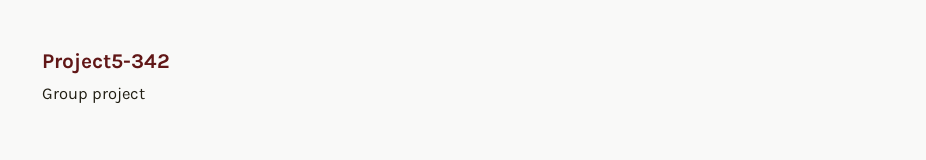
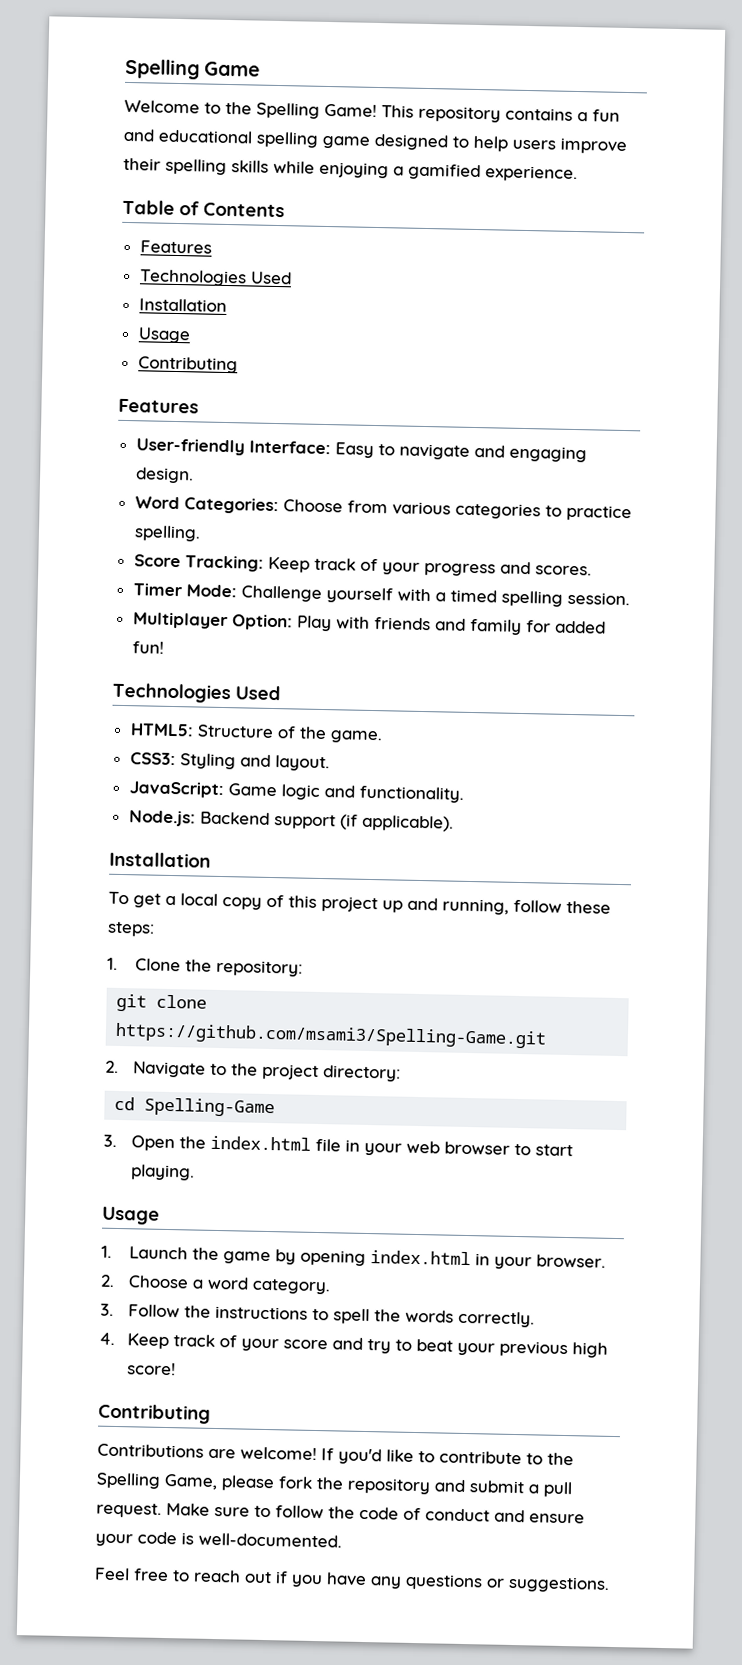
[42,53,170,74] [42,87,146,104] Project5-342 // Group project -> [125,58,261,80] [124,99,620,123] [123,128,627,154] [123,157,578,183] [122,199,285,218] [139,240,212,254] [138,269,292,287] [138,298,227,312] [137,327,191,344] [137,356,238,374] [118,398,199,414] [135,438,587,463] [134,467,194,484] [134,496,632,522] [133,525,201,542] [133,554,592,577] [132,583,630,607] [132,612,606,635] [131,641,164,654] [112,682,281,704] [129,723,383,744] [129,752,330,772] [128,781,464,803] [128,810,454,832] [109,851,211,868] [108,891,611,915] [107,921,155,937] [107,957,304,977] [116,993,208,1012] [115,1022,548,1049] [105,1060,402,1082] [114,1096,276,1118] [103,1134,574,1157] [130,1164,196,1181] [102,1206,160,1225] [101,1245,607,1270] [100,1274,332,1295] [100,1303,536,1328] [99,1332,609,1358] [127,1362,177,1376] [98,1403,211,1424] [97,1443,574,1466] [96,1472,573,1498] [96,1502,585,1524] [95,1531,342,1548] [94,1567,610,1593] Spelling Game // Welcome to the Spelling Game! This repository contains a fun and educational spelling game designed to help users improve their spelling skills while enjoying a gamified experience. // Table of Contents // Features // Technologies Used // Installation // Usage // Contributing // Features // User-friendly Interface: Easy to navigate and engaging design. // Word Categories: Choose from various categories to practice spelling. // Score Tracking: Keep track of your progress and scores. // Timer Mode: Challenge yourself with a timed spelling session. // Multiplayer Option: Play with friends and family for added fun! // Technologies Used // HTML5: Structure of the game. // CSS3: Styling and layout. // JavaScript: Game logic and functionality. // Node.js: Backend support (if applicable). // Installation // To get a local copy of this project up and running, follow these steps: // 1. Clone the repository: // git clone https://github.com/msami3/Spelling-Game.git // 2. Navigate to the project directory: // cd Spelling-Game // 3. Open the index.html file in your web browser to start playing. // Usage // 1. Launch the game by opening index.html in your browser. // 2. Choose a word category. // 3. Follow the instructions to spell the words correctly. // 4. Keep track of your score and try to beat your previous high score! // Contributing // Contributions are welcome! If you'd like to contribute to the Spelling Game, please fork the repository and submit a pull request. Make sure to follow the code of conduct and ensure your code is well-documented. // Feel free to reach out if you have any questions or suggestions.

